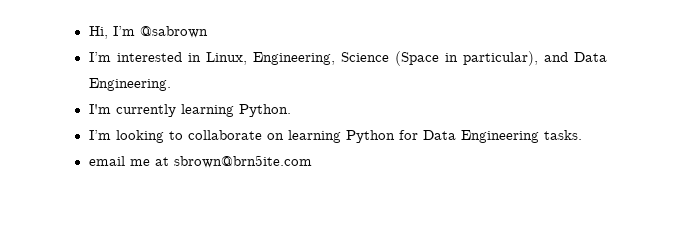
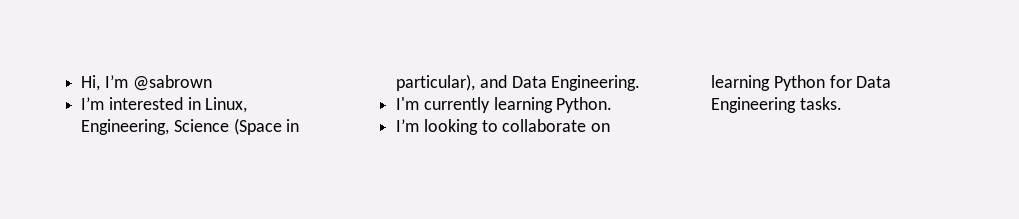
[88,155,312,168] // email me at sbrown@brn5ite.com -> (842, 103) none

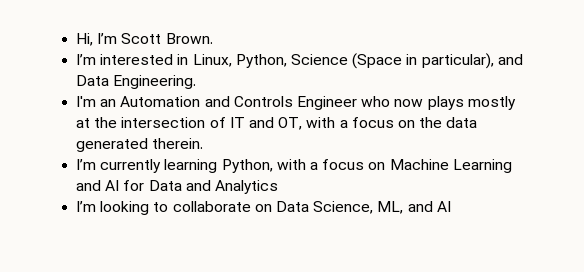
[132,75,212,91] @sabrown -> [121,33,213,44] Scott Brown.
[81,119,170,135] Engineering, -> [235,54,287,68] Python,
[423,97,613,113] currently learning Python. -> [100,96,516,110] [76,117,478,130] [76,138,204,152] [76,159,512,173] [76,180,278,194] an Automation and Controls Engineer who now plays mostly at the intersection of IT and OT, with a focus on the data generated therein. // I’m currently learning Python, with a focus on Machine Learning and AI for Data and Analytics
[711,75,892,91] [711,97,842,113] learning Python for Data Engineering tasks. -> [275,201,451,214] Data Science, ML, and AI

